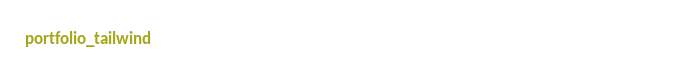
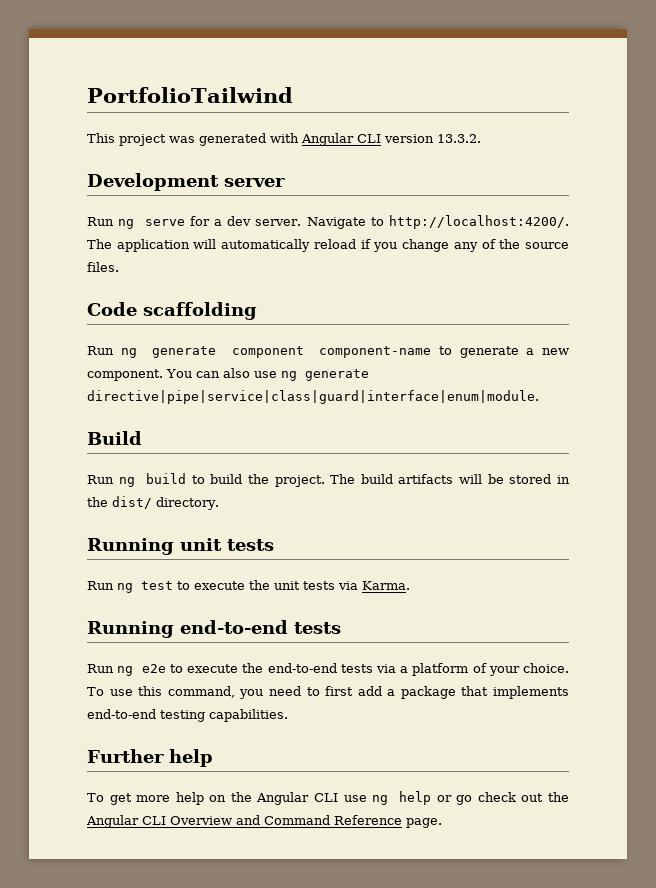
[25,31,151,47] portfolio_tailwind -> [87,87,293,103] [87,133,481,146] [87,173,285,191] [87,215,569,229] [87,239,570,252] [87,262,119,272] [87,302,257,320] [87,346,569,358] [87,368,369,381] [87,390,539,404] [87,431,142,445] [87,473,571,487] [87,496,219,510] [87,538,274,555] [87,580,410,593] [87,620,341,638] [87,663,569,676] [87,686,569,699] [87,709,288,722] [87,749,213,767] [87,791,569,805] [86,815,442,828] PortfolioTailwind // This project was generated with Angular CLI version 13.3.2. // Development server // Run ng serve for a dev server. Navigate to http://localhost:4200/. The application will automatically reload if you change any of the source files. // Code scaffolding // Run ng generate component component-name to generate a new component. You can also use ng generate directive|pipe|service|class|guard|interface|enum|module. // Build // Run ng build to build the project. The build artifacts will be stored in the dist/ directory. // Running unit tests // Run ng test to execute the unit tests via Karma. // Running end-to-end tests // Run ng e2e to execute the end-to-end tests via a platform of your choice. To use this command, you need to first add a package that implements end-to-end testing capabilities. // Further help // To get more help on the Angular CLI use ng help or go check out the Angular CLI Overview and Command Reference page.

